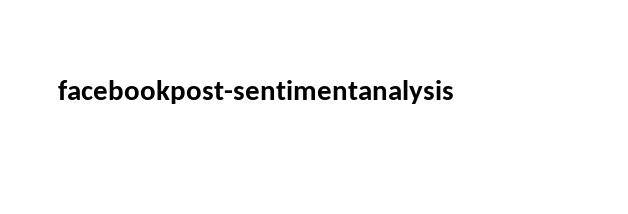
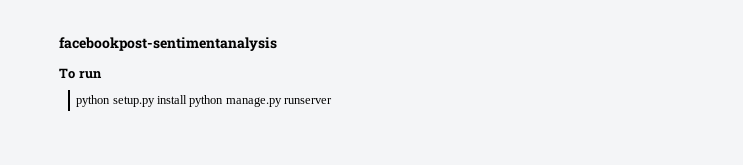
(454, 92) none -> [59,68,102,79] [76,95,333,107] // To run // python setup.py install python manage.py runserver

